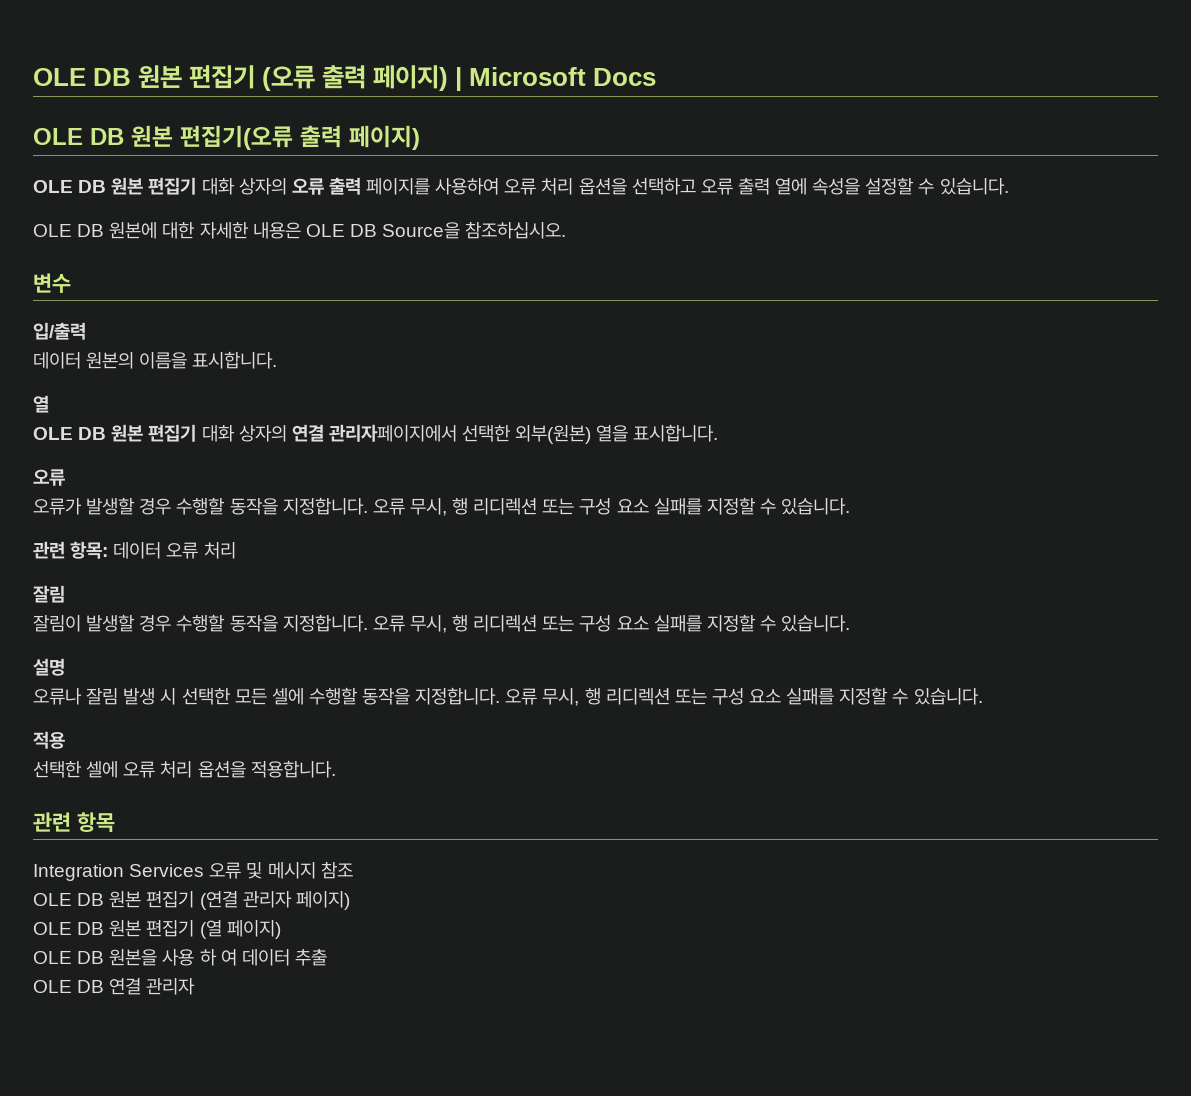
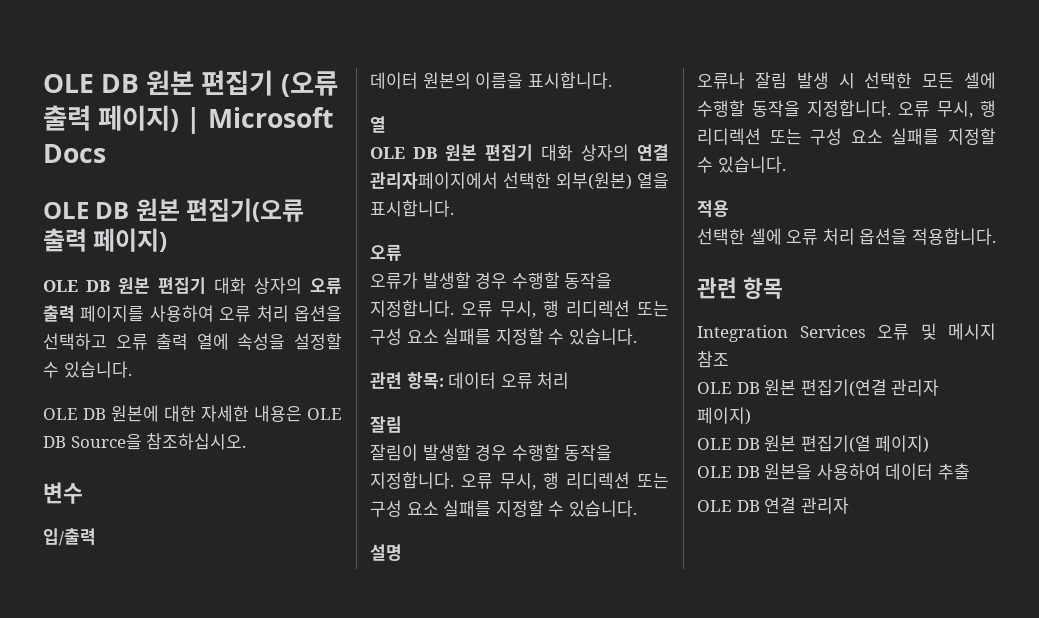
[146,891,238,910] 편집기 (연결 -> [800,379,887,397] 편집기(연결
[146,920,222,939] 편집기 (열 -> [800,435,871,453] 편집기(열
[162,949,237,966] 사용 하 여 -> [816,463,881,480] 사용하여

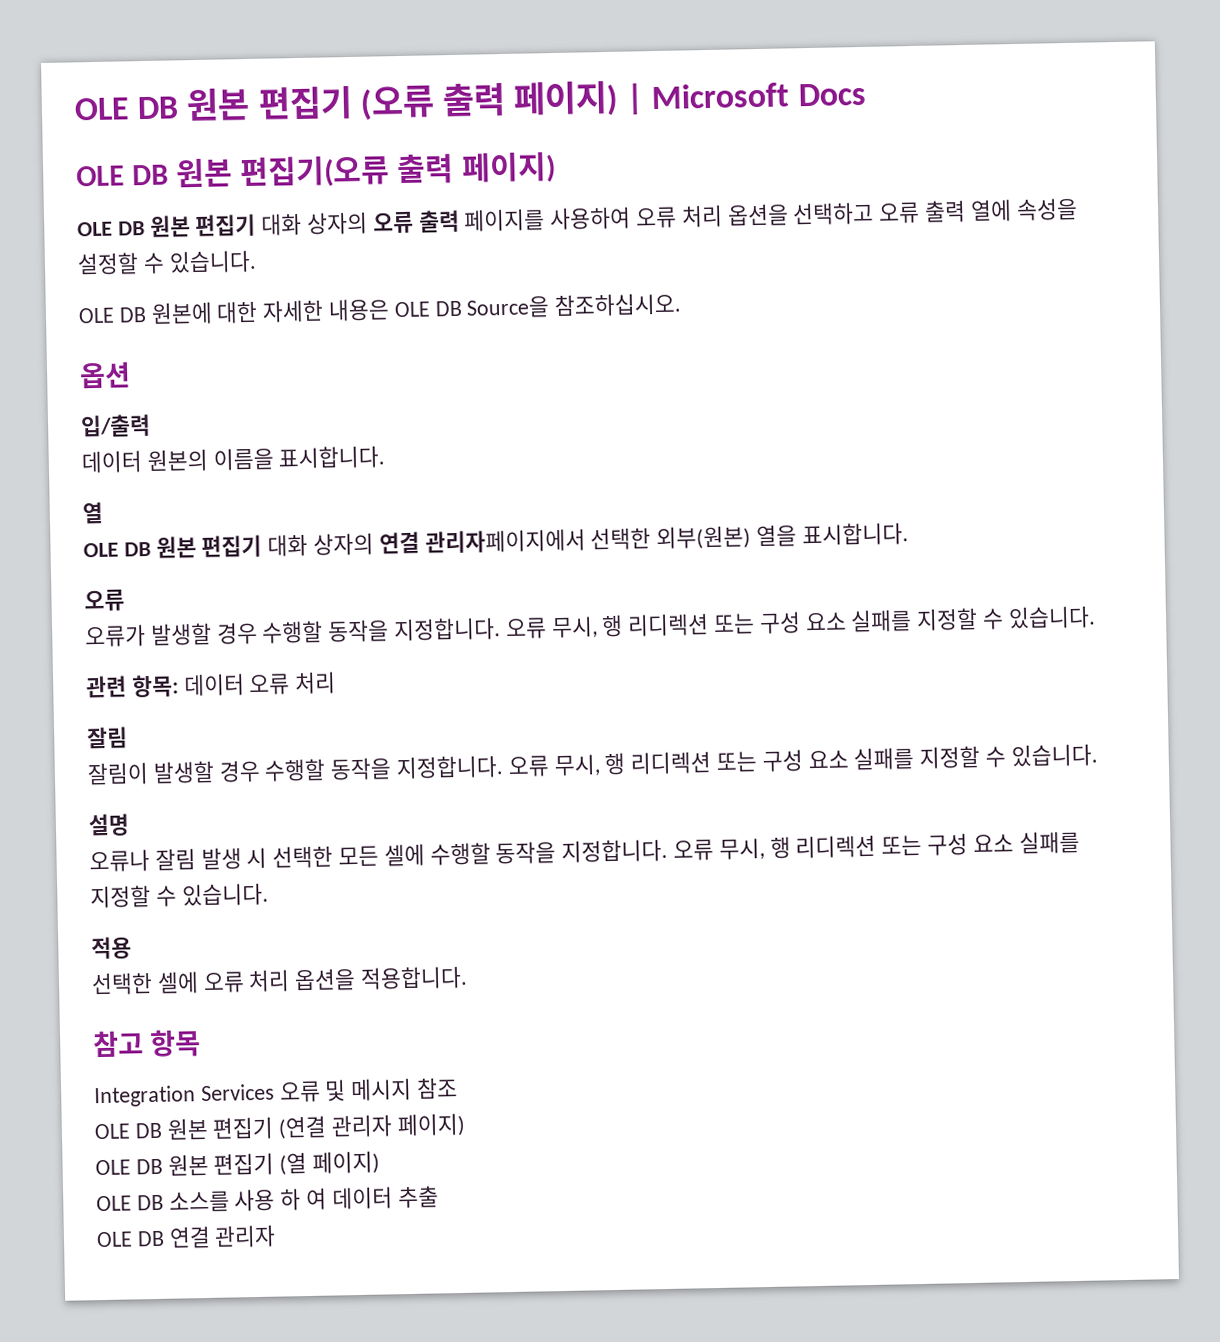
[43,482,83,504] 변수 -> [79,361,131,389] 옵션
[697,277,737,299] 관련 -> [92,1030,144,1058] 참고
[800,379,887,397] 편집기(연결 -> [212,1115,328,1140] 편집기 (연결
[800,435,930,453] [697,463,881,480] 편집기(열 페이지) // OLE DB 원본을 사용하여 -> [213,1150,381,1176] [96,1187,328,1213] 편집기 (열 페이지) // OLE DB 소스를 사용 하 여

